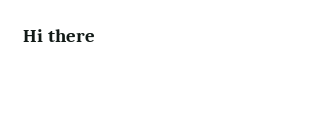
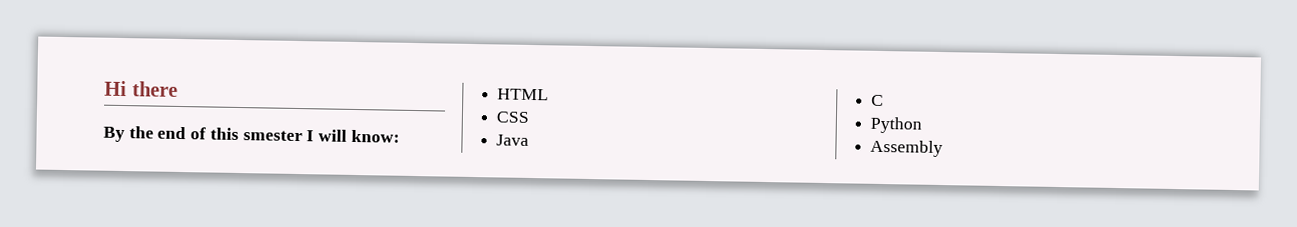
(95, 35) none -> [103,126,400,143] [497,88,550,101] [496,111,531,123] [496,134,530,146] [871,94,885,107] [870,116,923,134] [870,139,944,158] // By the end of this smester I will know: // HTML // CSS // Java // C // Python // Assembly

